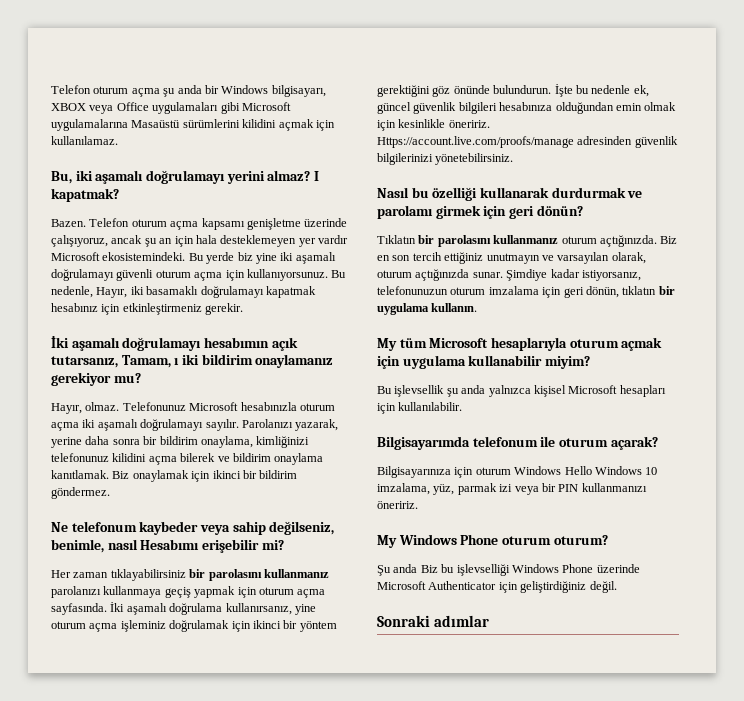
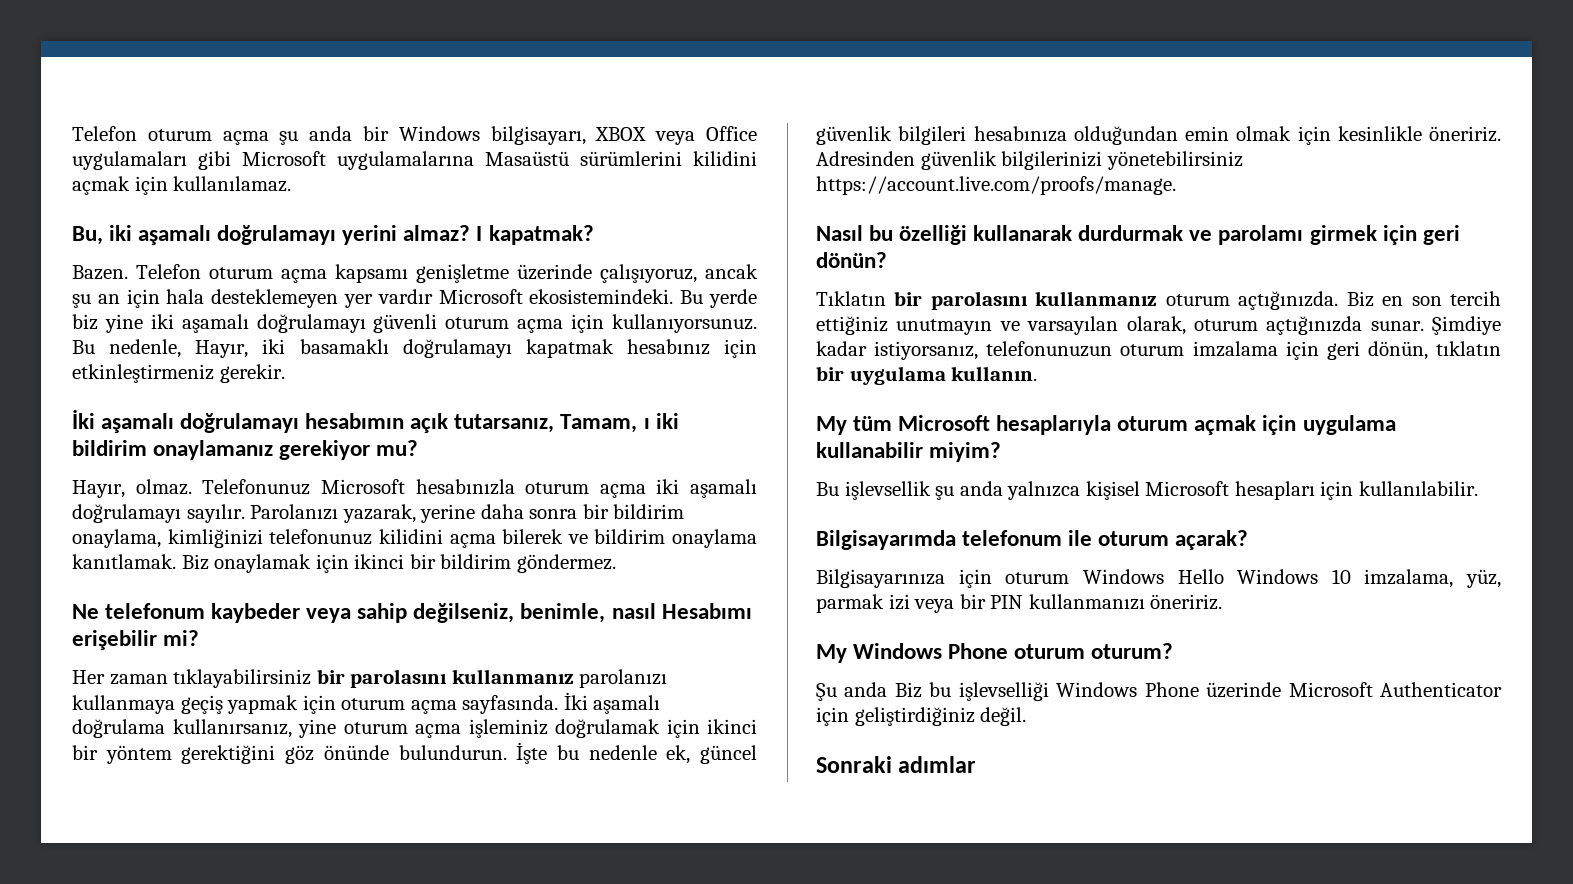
[377,136,678,148] [377,153,514,165] Https://account.live.com/proofs/manage adresinden güvenlik bilgilerinizi yönetebilirsiniz. -> [816,151,1243,170] [816,176,1176,195] Adresinden güvenlik bilgilerinizi yönetebilirsiniz https://account.live.com/proofs/manage.

